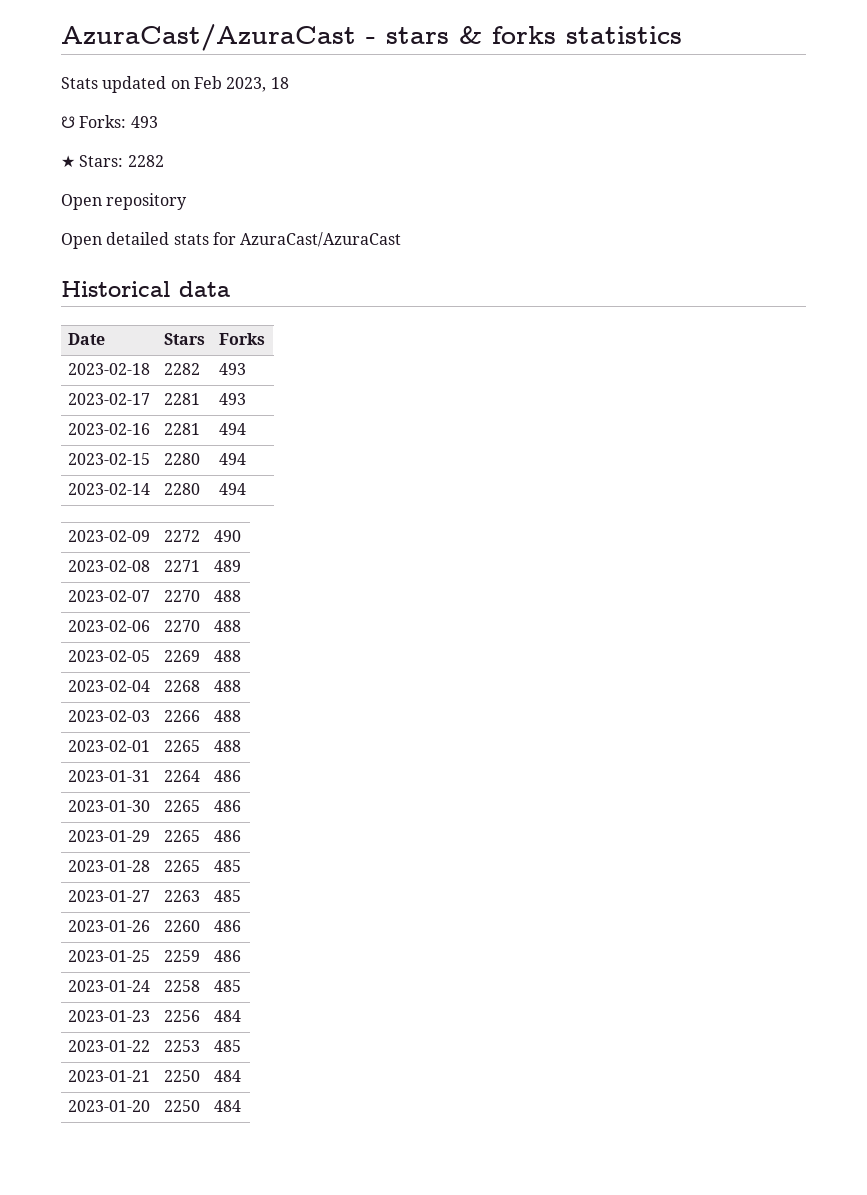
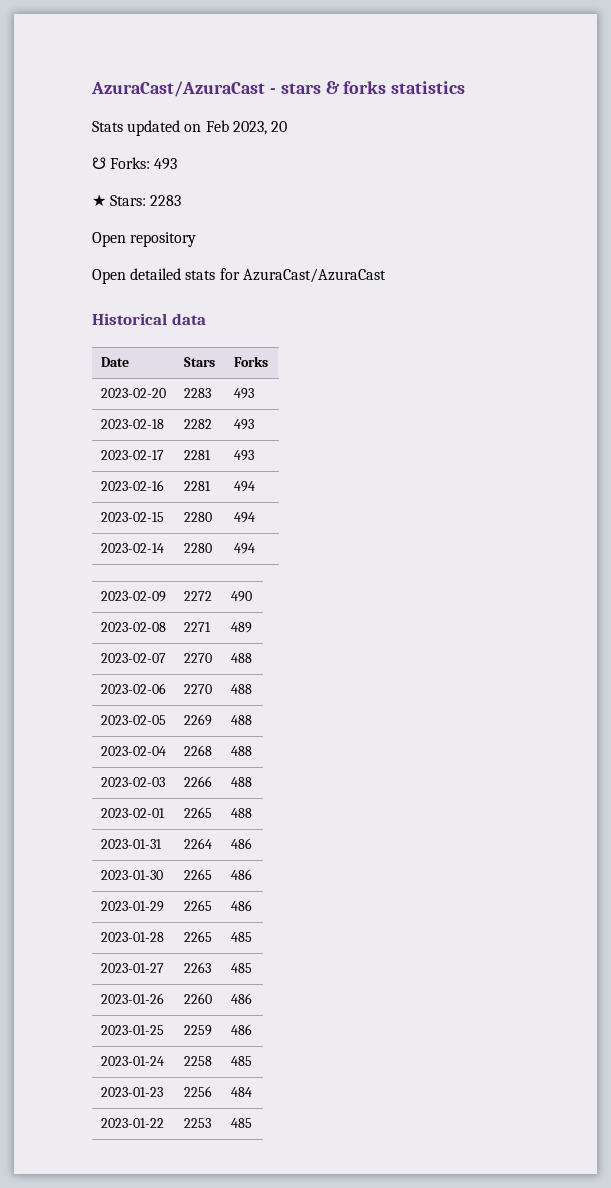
[270,77,289,89] 18 -> [270,121,287,132] 20
[127,155,164,167] 2282 -> [150,195,182,206] 2283
(265, 339) none -> [100,388,166,398] [183,388,211,398] [233,388,254,399] // 2023-02-20 | 2283 | 493
[67,1070,150,1082] [163,1070,200,1082] [213,1070,241,1082] [67,1100,150,1112] [163,1100,200,1112] [213,1100,241,1112] // 2023-01-21 | 2250 | 484 // 2023-01-20 | 2250 | 484 -> (252, 1123) none

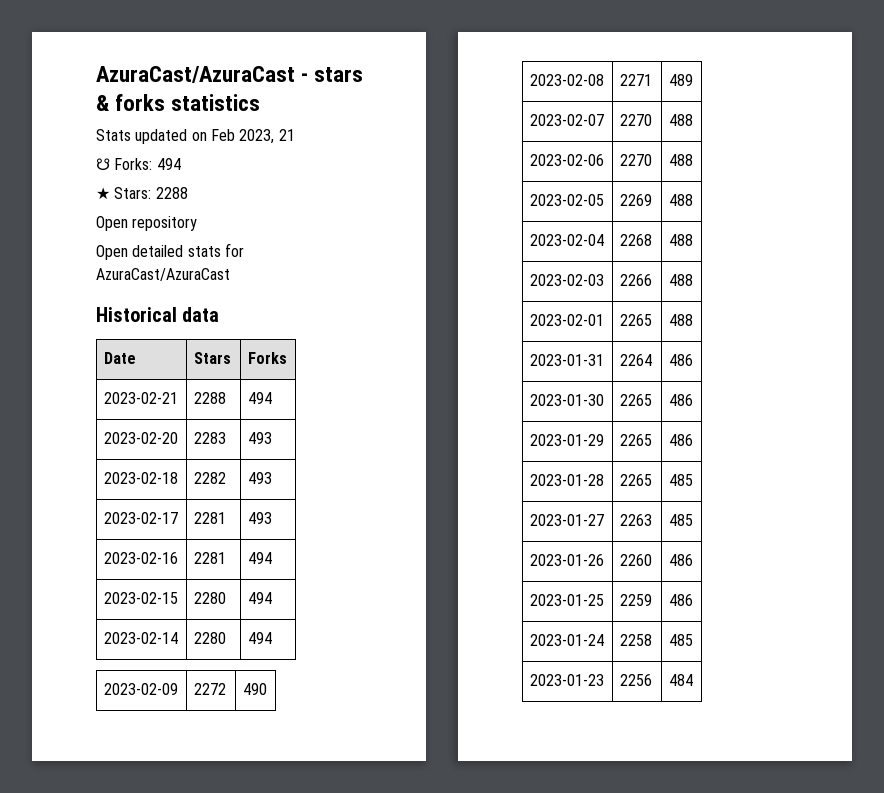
[270,121,287,132] 20 -> [278,129,295,141] 21
[154,158,178,170] 493 -> [156,158,181,170] 494
[150,195,182,206] 2283 -> [155,187,188,199] 2288
(268, 361) none -> [103,392,178,404] [193,392,226,404] [247,392,272,404] // 2023-02-21 | 2288 | 494
[100,1118,164,1128] [183,1118,211,1128] [230,1118,252,1128] // 2023-01-22 | 2253 | 485 -> (693, 680) none

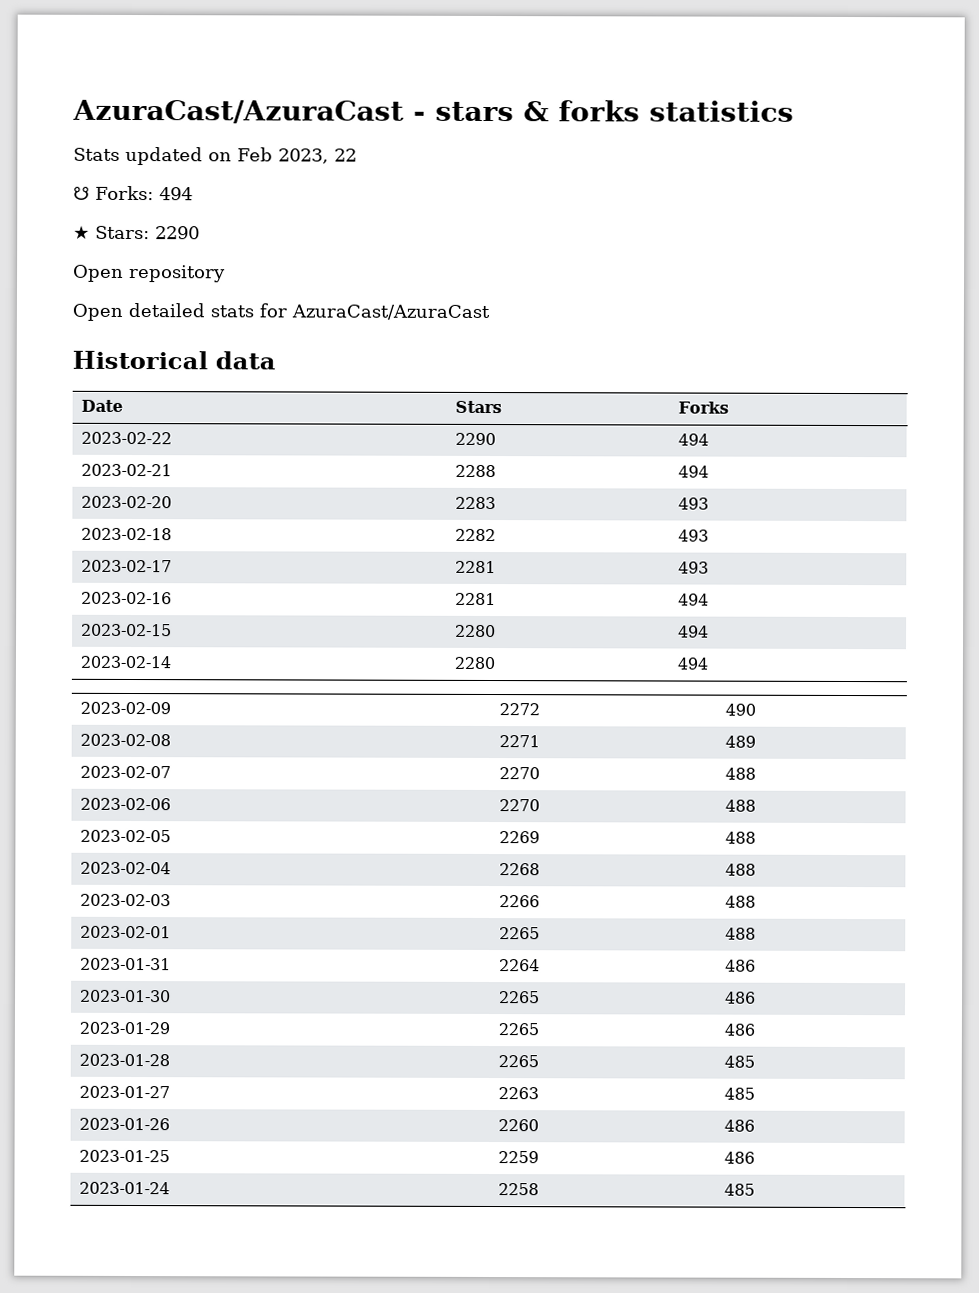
[278,129,295,141] 21 -> [333,148,357,162] 22
[155,187,188,199] 2288 -> [155,226,200,240] 2290
(287, 358) none -> [80,431,172,445] [454,432,496,446] [677,433,709,446] // 2023-02-22 | 2290 | 494
[529,674,604,686] [619,674,652,686] [668,674,693,686] // 2023-01-23 | 2256 | 484 -> (755, 1189) none

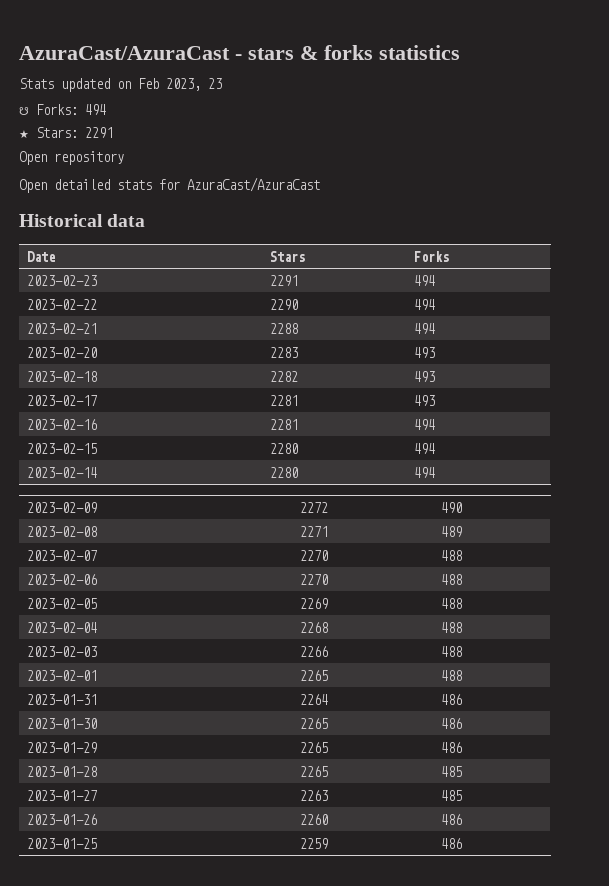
[333,148,357,162] 22 -> [208,78,222,89] 23
[155,226,200,240] 2290 -> [85,127,113,138] 2291
(729, 407) none -> [26,275,97,286] [269,275,298,286] [413,275,435,286] // 2023-02-23 | 2291 | 494
[78,1181,170,1195] [497,1183,539,1196] [723,1183,755,1196] // 2023-01-24 | 2258 | 485 -> (462, 843) none

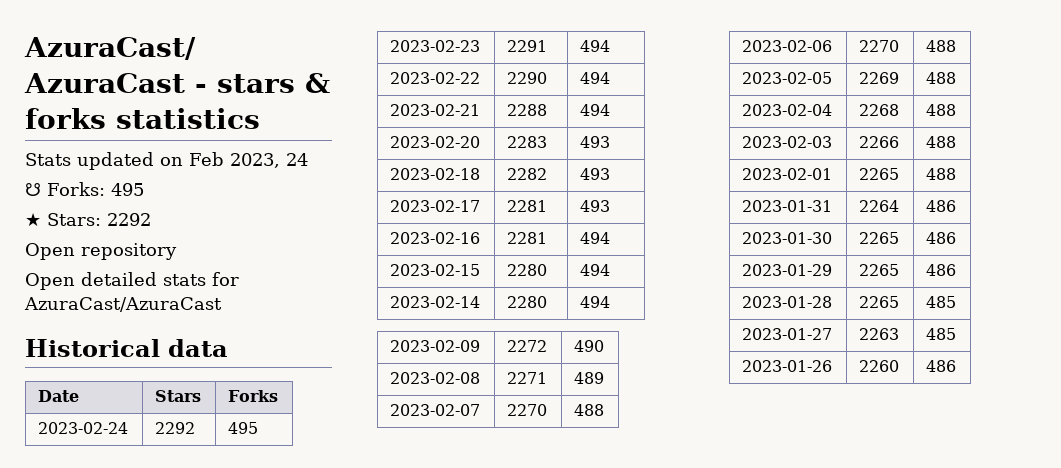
[208,78,222,89] 23 -> [285,153,308,166] 24
[85,104,106,115] 494 -> [110,183,144,196] 495
[85,127,113,138] 2291 -> [107,213,151,226] 2292
(449, 256) none -> [38,422,129,434] [155,422,196,434] [228,422,259,434] // 2023-02-24 | 2292 | 495
[26,838,97,849] [299,838,328,849] [440,838,462,849] // 2023-01-25 | 2259 | 486 -> (957, 366) none

